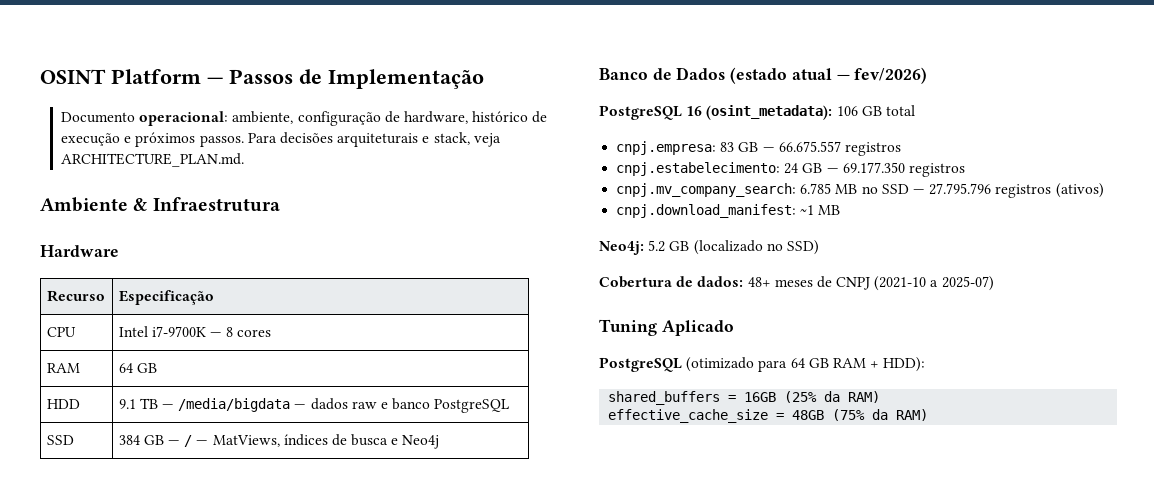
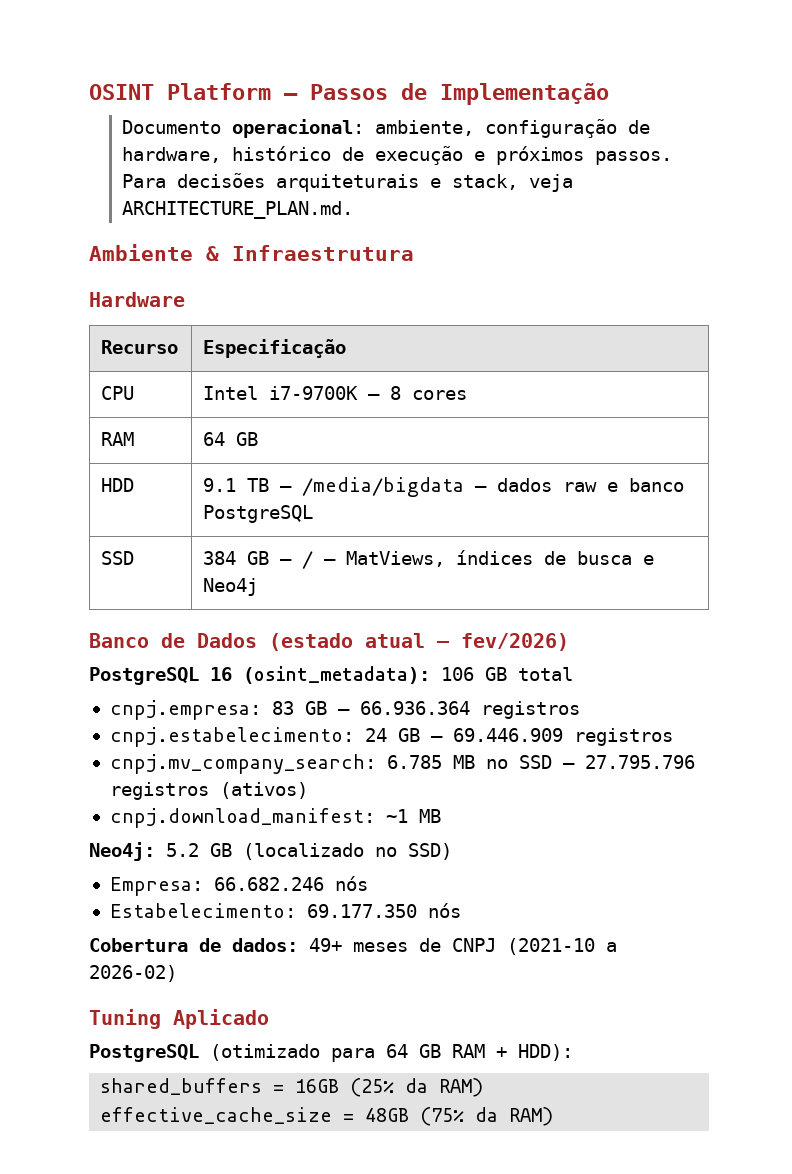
[778,141,841,152] 66.675.557 -> [359,701,470,715] 66.936.364
[842,162,905,173] 69.177.350 -> [452,728,563,742] 69.446.909
(819, 247) none -> [109,876,368,896] [109,903,461,918] // Empresa: 66.682.246 nós // Estabelecimento: 69.177.350 nós
[747,277,771,287] 48+ -> [309,938,342,952] 49+
[941,276,994,291] 2025-07) -> [89,965,177,982] 2026-02)

